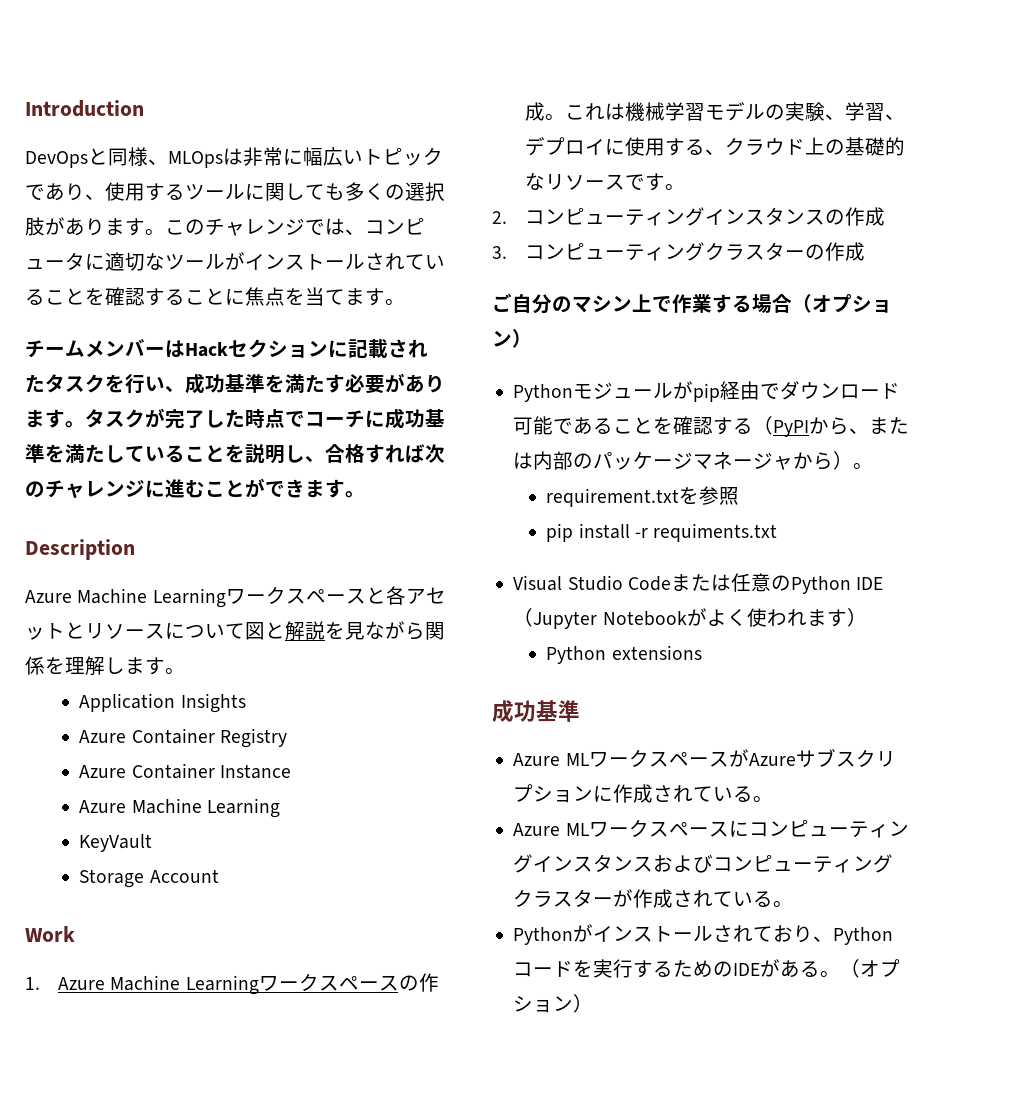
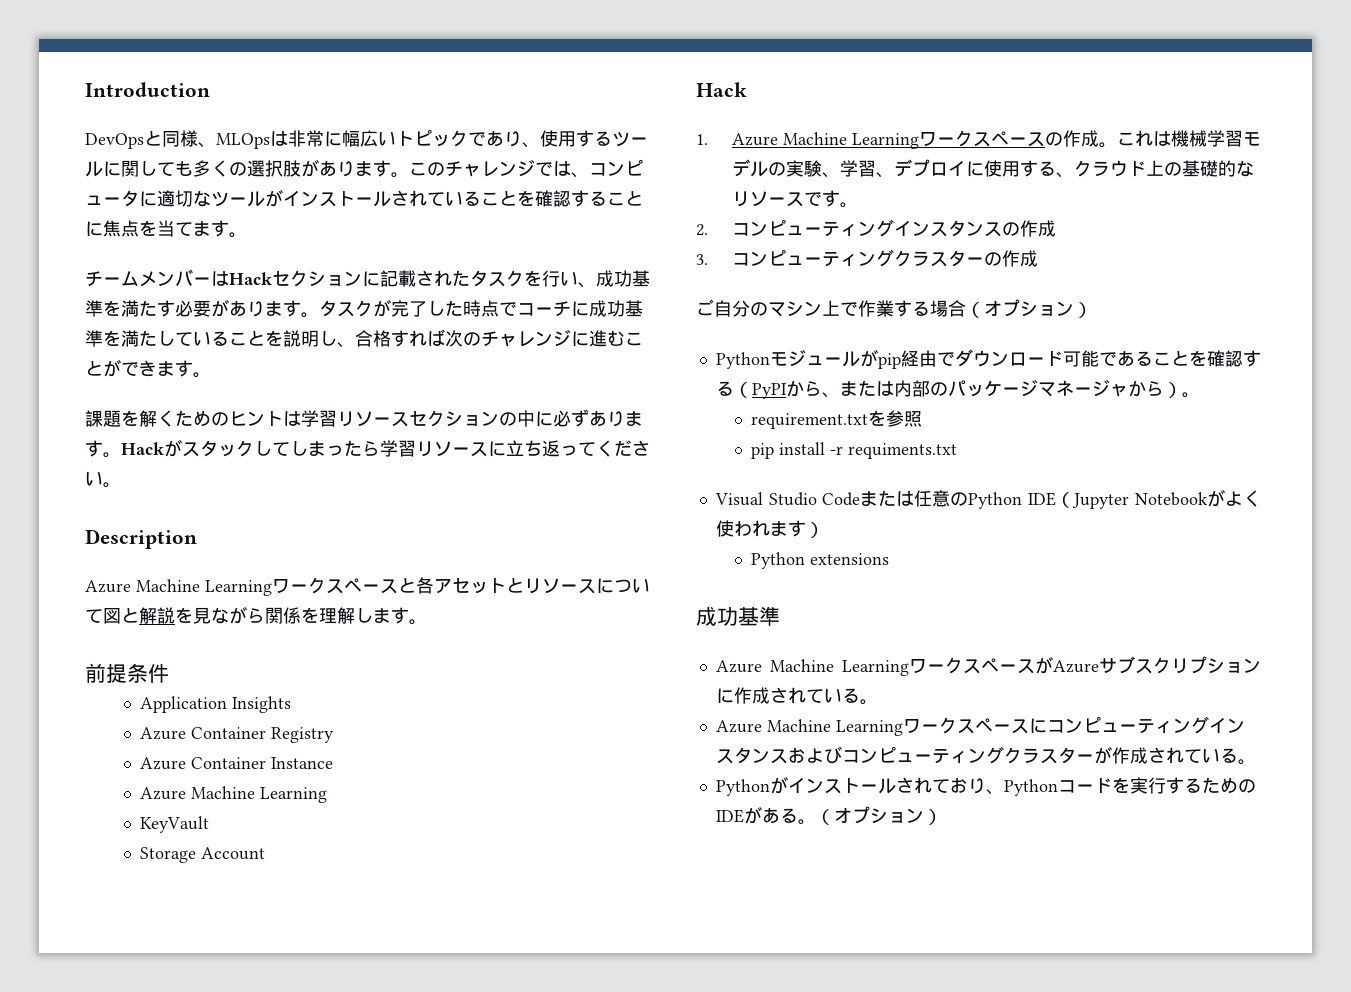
(365, 494) none -> [85,409,643,427] [85,439,650,458] [85,471,121,488] // 課題を解くためのヒントは学習リソースセクションの中に必ずあります。Hackがスタックしてしまったら学習リソースに立ち返ってください。
(185, 671) none -> [85,663,169,683] // 前提条件
[25,926,75,942] Work -> [696,82,747,97] Hack
[565,753,589,766] ML -> [769,659,909,676] Machine Learning
[565,823,589,836] ML -> [766,719,903,736] Machine Learning

